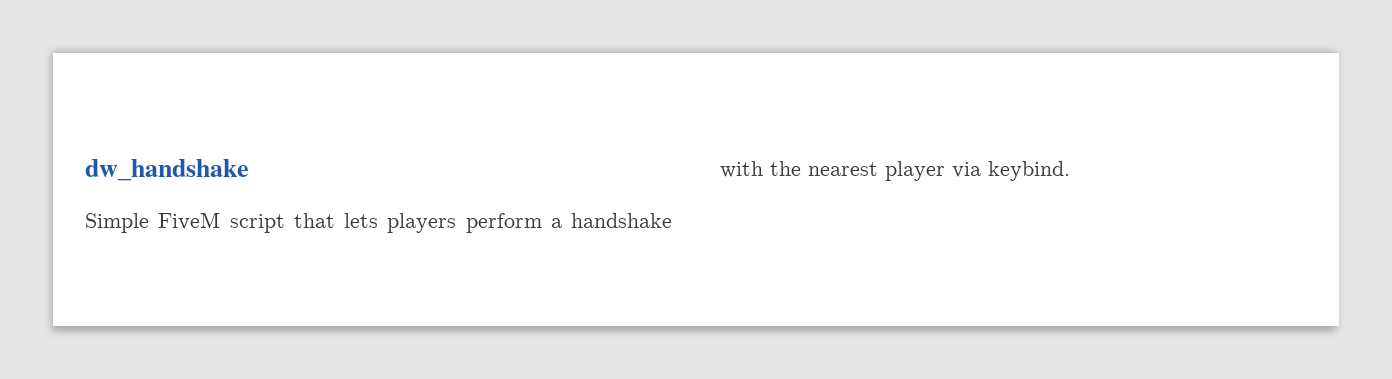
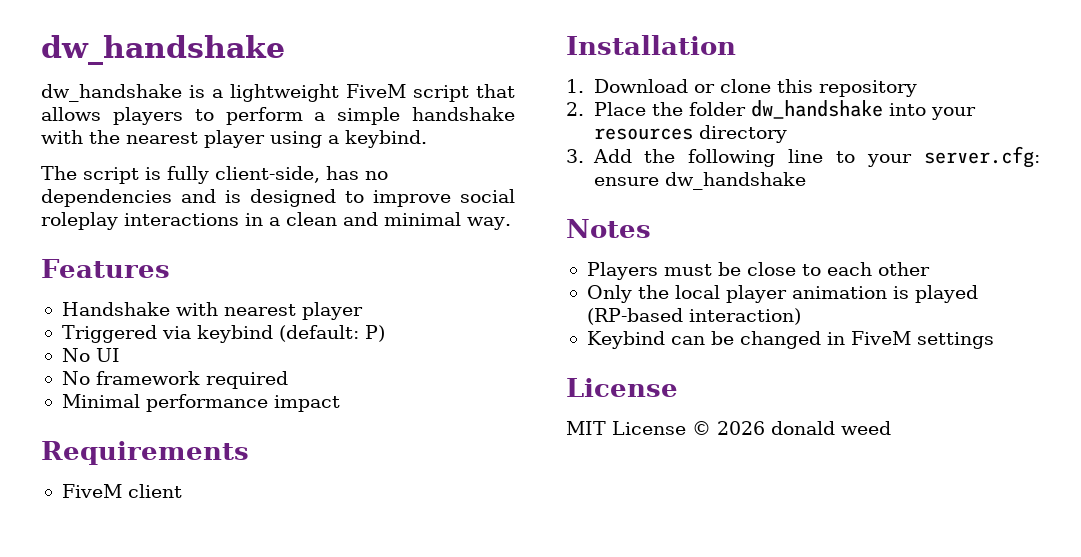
[85,159,249,181] [85,212,457,233] dw_handshake // Simple FiveM script that lets players -> [41,35,285,65] [41,84,515,102] [41,107,214,125] dw_handshake // dw_handshake is a lightweight FiveM script that allows players to
(562, 223) none -> [337,107,401,125] simple
[952,161,1070,181] via keybind. -> [270,130,427,148] [41,166,388,184] [41,189,515,207] [41,212,511,230] [41,259,170,278] [61,302,363,320] [61,325,385,343] [61,348,120,362] [61,371,288,389] [61,394,340,412] [41,441,249,465] [61,484,182,498] [566,35,736,55] [566,79,917,97] [566,100,976,120] [593,125,787,143] [566,146,1040,168] [593,172,806,190] [566,219,651,238] [586,262,930,280] [586,285,978,303] [586,308,801,325] [586,331,994,349] [566,378,678,397] [566,421,891,435] using a keybind. // The script is fully client-side, has no dependencies and is designed to improve social roleplay interactions in a clean and minimal way. // Features // Handshake with nearest player // Triggered via keybind (default: P) // No UI // No framework required // Minimal performance impact // Requirements // FiveM client // Installation // 1. Download or clone this repository // 2. Place the folder dw_handshake into your resources directory // 3. Add the following line to your server.cfg: ensure dw_handshake // Notes // Players must be close to each other // Only the local player animation is played (RP-based interaction) // Keybind can be changed in FiveM settings // License // MIT License © 2026 donald weed

